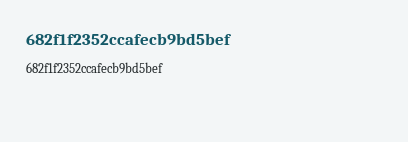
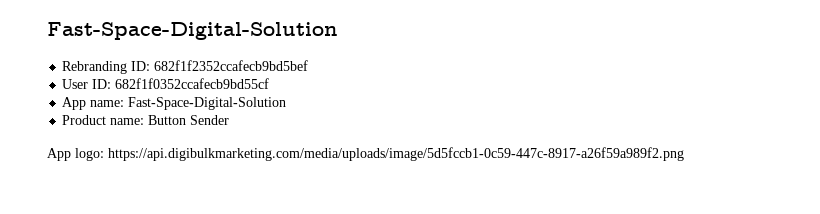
[26,33,232,45] [26,62,163,74] 682f1f2352ccafecb9bd5bef // 682f1f2352ccafecb9bd5bef -> [47,22,338,40] [62,60,309,74] [62,78,270,89] [62,97,287,110] [62,115,230,125] [47,147,684,161] Fast-Space-Digital-Solution // Rebranding ID: 682f1f2352ccafecb9bd5bef // User ID: 682f1f0352ccafecb9bd55cf // App name: Fast-Space-Digital-Solution // Product name: Button Sender // App logo: https://api.digibulkmarketing.com/media/uploads/image/5d5fccb1-0c59-447c-8917-a26f59a989f2.png

